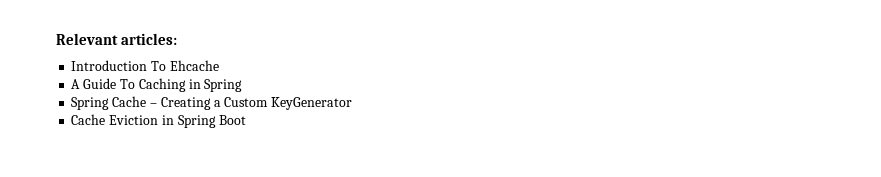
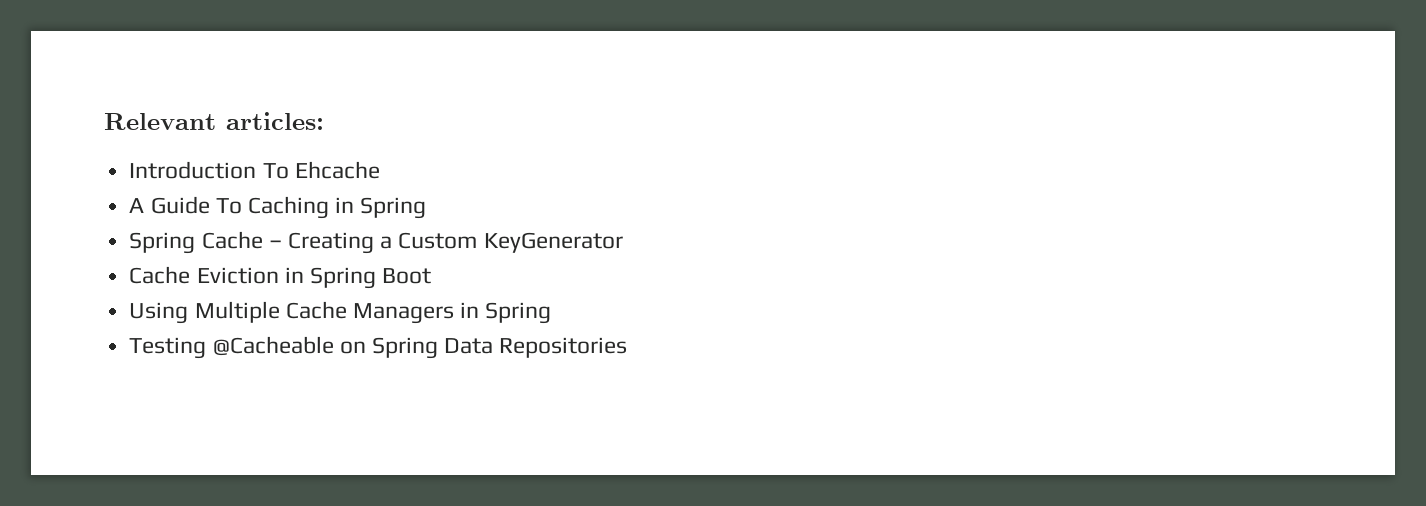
(246, 120) none -> [129,301,552,324] [129,336,628,359] // Using Multiple Cache Managers in Spring // Testing @Cacheable on Spring Data Repositories

